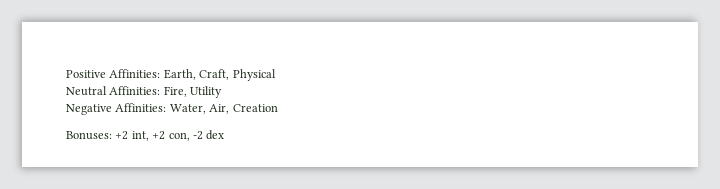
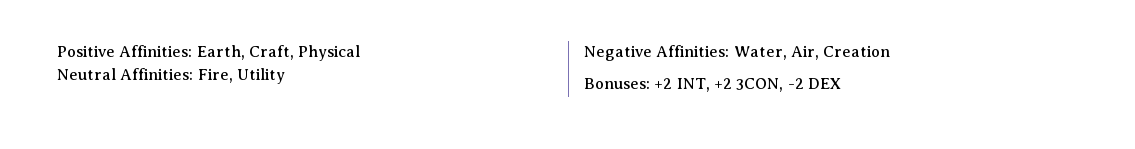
[131,130,225,141] int, +2 con, -2 dex -> [676,78,841,92] INT, +2 3CON, -2 DEX

